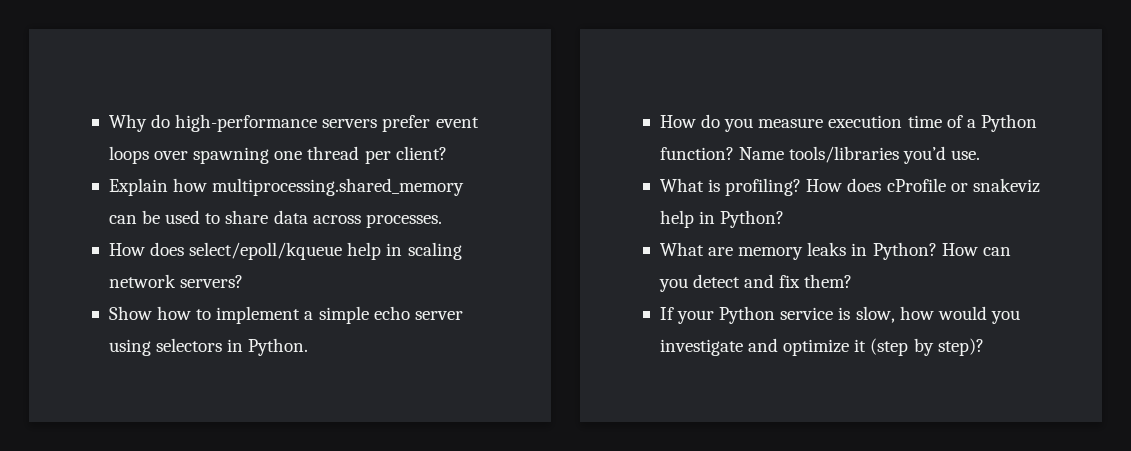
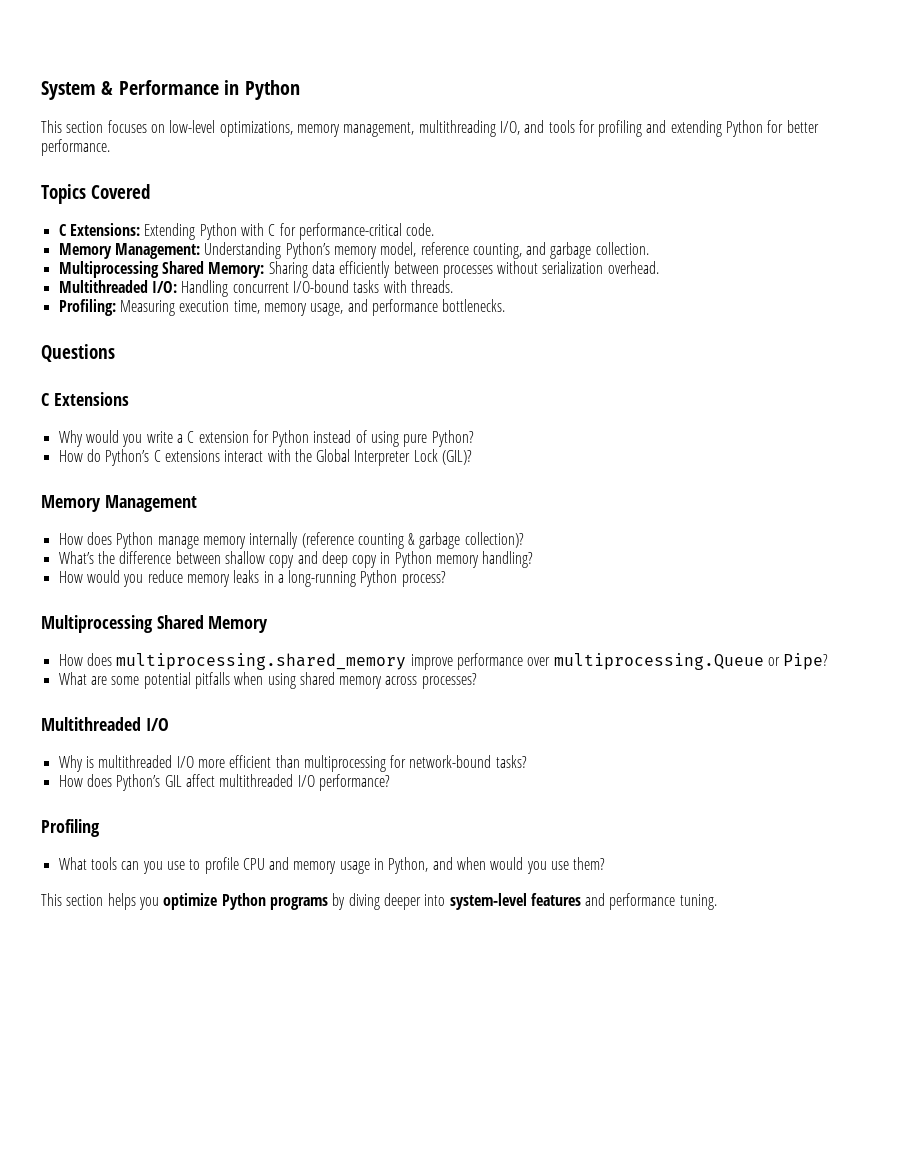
[108,114,479,132] [108,146,447,164] [108,178,465,196] [108,210,442,228] [108,242,462,260] [108,274,244,288] [108,306,463,324] [108,338,309,356] [659,114,1037,132] [659,146,981,164] [659,178,1040,196] [659,210,785,228] [659,242,1011,260] [658,274,853,292] [659,306,1020,324] [659,338,984,356] Why do high-performance servers prefer event loops over spawning one thread per client? // Explain how multiprocessing.shared_memory can be used to share data across processes. // How does select/epoll/kqueue help in scaling network servers? // Show how to implement a simple echo server using selectors in Python. // How do you measure execution time of a Python function? Name tools/libraries you’d use. // What is profiling? How does cProfile or snakeviz help in Python? // What are memory leaks in Python? How can you detect and fix them? // If your Python service is slow, how would you investigate and optimize it (step by step)? -> [41,80,300,100] [41,120,819,137] [41,139,110,156] [41,184,150,204] [58,223,435,240] [58,242,649,259] [58,261,659,278] [58,280,453,297] [58,299,506,316] [41,344,115,362] [41,392,129,406] [58,430,474,447] [58,449,473,466] [41,495,197,512] [58,532,524,549] [58,551,534,568] [58,570,446,587] [41,615,269,633] [58,653,829,670] [58,672,477,689] [41,717,169,731] [58,755,527,772] [58,774,390,791] [41,819,100,837] [58,857,606,874] [41,893,717,910] System & Performance in Python // This section focuses on low-level optimizations, memory management, multithreading I/O, and tools for profiling and extending Python for better performance. // Topics Covered // C Extensions: Extending Python with C for performance-critical code. // Memory Management: Understanding Python’s memory model, reference counting, and garbage collection. // Multiprocessing Shared Memory: Sharing data efficiently between processes without serialization overhead. // Multithreaded I/O: Handling concurrent I/O-bound tasks with threads. // Profiling: Measuring execution time, memory usage, and performance bottlenecks. // Questions // C Extensions // Why would you write a C extension for Python instead of using pure Python? // How do Python’s C extensions interact with the Global Interpreter Lock (GIL)? // Memory Management // How does Python manage memory internally (reference counting & garbage collection)? // What’s the difference between shallow copy and deep copy in Python memory handling? // How would you reduce memory leaks in a long-running Python process? // Multiprocessing Shared Memory // How does multiprocessing.shared_memory improve performance over multiprocessing.Queue or Pipe? // What are some potential pitfalls when using shared memory across processes? // Multithreaded I/O // Why is multithreaded I/O more efficient than multiprocessing for network-bound tasks? // How does Python’s GIL affect multithreaded I/O performance? // Profiling // What tools can you use to profile CPU and memory usage in Python, and when would you use them? // This section helps you optimize Python programs by diving deeper into system-level features and performance tuning.

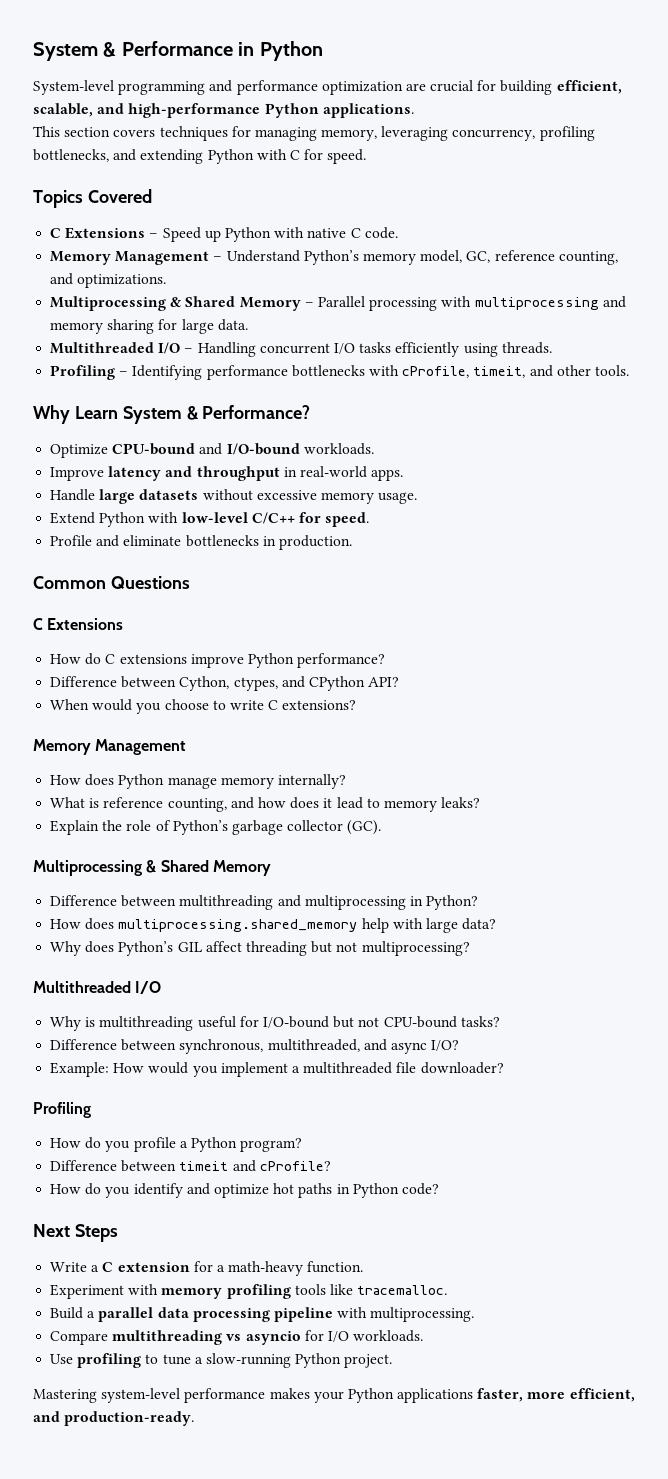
[41,120,819,137] [41,139,110,156] [41,184,150,204] [58,223,402,240] This section focuses on low-level optimizations, memory management, multithreading I/O, and tools for profiling and extending Python for better performance. // Topics Covered // C Extensions: Extending Python with C for performance-critical -> [33,80,622,95] [33,103,414,118] [33,126,595,141] [33,149,367,164] [33,189,152,208] [50,227,361,242] System-level programming and performance optimization are crucial for building efficient, scalable, and high-performance Python applications. // This section covers techniques for managing memory, leveraging concurrency, profiling bottlenecks, and extending Python with C for speed. // Topics Covered // C Extensions – Speed up Python with native C
[114,242,282,259] Management: Understanding -> [115,250,300,265] Management – Understand
[420,242,649,259] [58,261,659,278] [58,280,453,297] [58,299,506,316] [41,344,115,362] [41,392,129,406] [58,430,474,447] [58,449,473,466] reference counting, and garbage collection. // Multiprocessing Shared Memory: Sharing data efficiently between processes without serialization overhead. // Multithreaded I/O: Handling concurrent I/O-bound tasks with threads. // Profiling: Measuring execution time, memory usage, and performance bottlenecks. // Questions // C Extensions // Why would you write a C extension for Python instead of using pure Python? // How do Python’s C extensions interact with the Global Interpreter Lock (GIL)? -> [466,250,618,265] [50,273,167,288] [50,296,626,311] [50,319,248,334] [50,342,552,357] [50,365,629,380] [33,405,311,424] [50,443,374,458] [50,466,404,481] [50,489,418,504] [50,512,370,527] [50,535,352,550] [33,576,190,589] [33,618,124,630] [50,653,386,668] [50,676,400,691] [50,699,357,714] GC, reference counting, and optimizations. // Multiprocessing & Shared Memory – Parallel processing with multiprocessing and memory sharing for large data. // Multithreaded I/O – Handling concurrent I/O tasks efficiently using threads. // Profiling – Identifying performance bottlenecks with cProfile, timeit, and other tools. // Why Learn System & Performance? // Optimize CPU-bound and I/O-bound workloads. // Improve latency and throughput in real-world apps. // Handle large datasets without excessive memory usage. // Extend Python with low-level C/C++ for speed. // Profile and eliminate bottlenecks in production. // Common Questions // C Extensions // How do C extensions improve Python performance? // Difference between Cython, ctypes, and CPython API? // When would you choose to write C extensions?
[249,532,524,549] [58,551,534,568] [58,570,446,587] [41,615,153,633] internally (reference counting & garbage collection)? // What’s the difference between shallow copy and deep copy in Python memory handling? // How would you reduce memory leaks in a long-running Python process? // Multiprocessing -> [277,774,346,789] [50,797,481,812] [50,820,382,835] [33,860,157,876] internally? // What is reference counting, and how does it lead to memory leaks? // Explain the role of Python’s garbage collector (GC). // Multiprocessing &
[58,653,829,670] [58,672,477,689] [41,717,169,731] [58,755,527,772] [58,774,390,791] [41,819,100,837] [58,857,606,874] [41,893,717,910] How does multiprocessing.shared_memory improve performance over multiprocessing.Queue or Pipe? // What are some potential pitfalls when using shared memory across processes? // Multithreaded I/O // Why is multithreaded I/O more efficient than multiprocessing for network-bound tasks? // How does Python’s GIL affect multithreaded I/O performance? // Profiling // What tools can you use to profile CPU and memory usage in Python, and when would you use them? // This section helps you optimize Python programs by diving deeper into system-level features and performance tuning. -> [50,895,479,910] [50,918,497,933] [50,941,470,956] [33,981,162,994] [50,1016,500,1031] [50,1039,460,1054] [50,1062,504,1077] [33,1102,91,1118] [50,1137,303,1152] [50,1160,331,1172] [50,1183,439,1198] [33,1224,118,1242] [50,1261,364,1276] [50,1284,448,1299] [50,1307,475,1322] [50,1330,424,1345] [50,1353,393,1368] [33,1388,635,1403] [33,1411,195,1426] Difference between multithreading and multiprocessing in Python? // How does multiprocessing.shared_memory help with large data? // Why does Python’s GIL affect threading but not multiprocessing? // Multithreaded I/O // Why is multithreading useful for I/O-bound but not CPU-bound tasks? // Difference between synchronous, multithreaded, and async I/O? // Example: How would you implement a multithreaded file downloader? // Profiling // How do you profile a Python program? // Difference between timeit and cProfile? // How do you identify and optimize hot paths in Python code? // Next Steps // Write a C extension for a math-heavy function. // Experiment with memory profiling tools like tracemalloc. // Build a parallel data processing pipeline with multiprocessing. // Compare multithreading vs asyncio for I/O workloads. // Use profiling to tune a slow-running Python project. // Mastering system-level performance makes your Python applications faster, more efficient, and production-ready.

